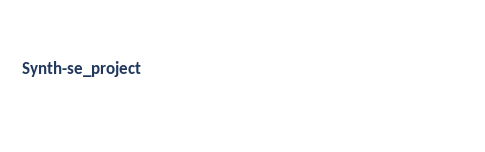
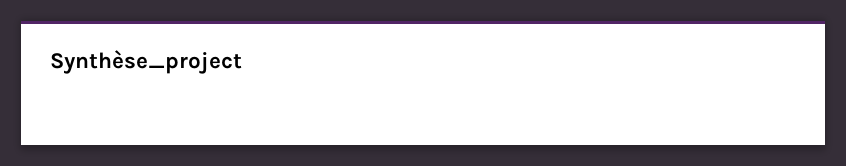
[22,61,141,77] Synth-se_project -> [50,50,242,74] Synthèse_project

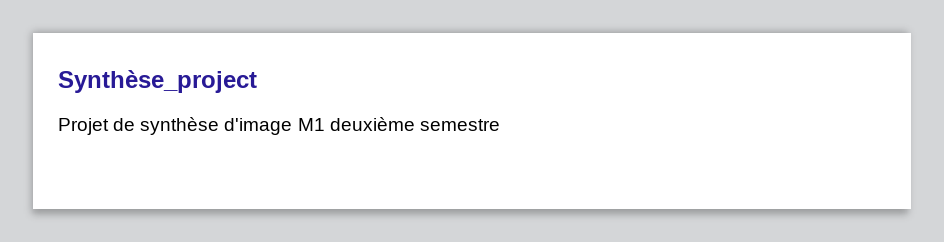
(242, 62) none -> [58,117,500,135] // Projet de synthèse d'image M1 deuxième semestre

